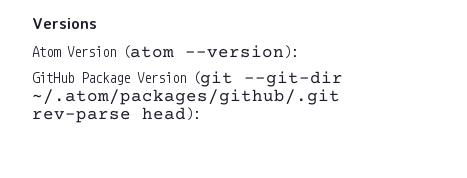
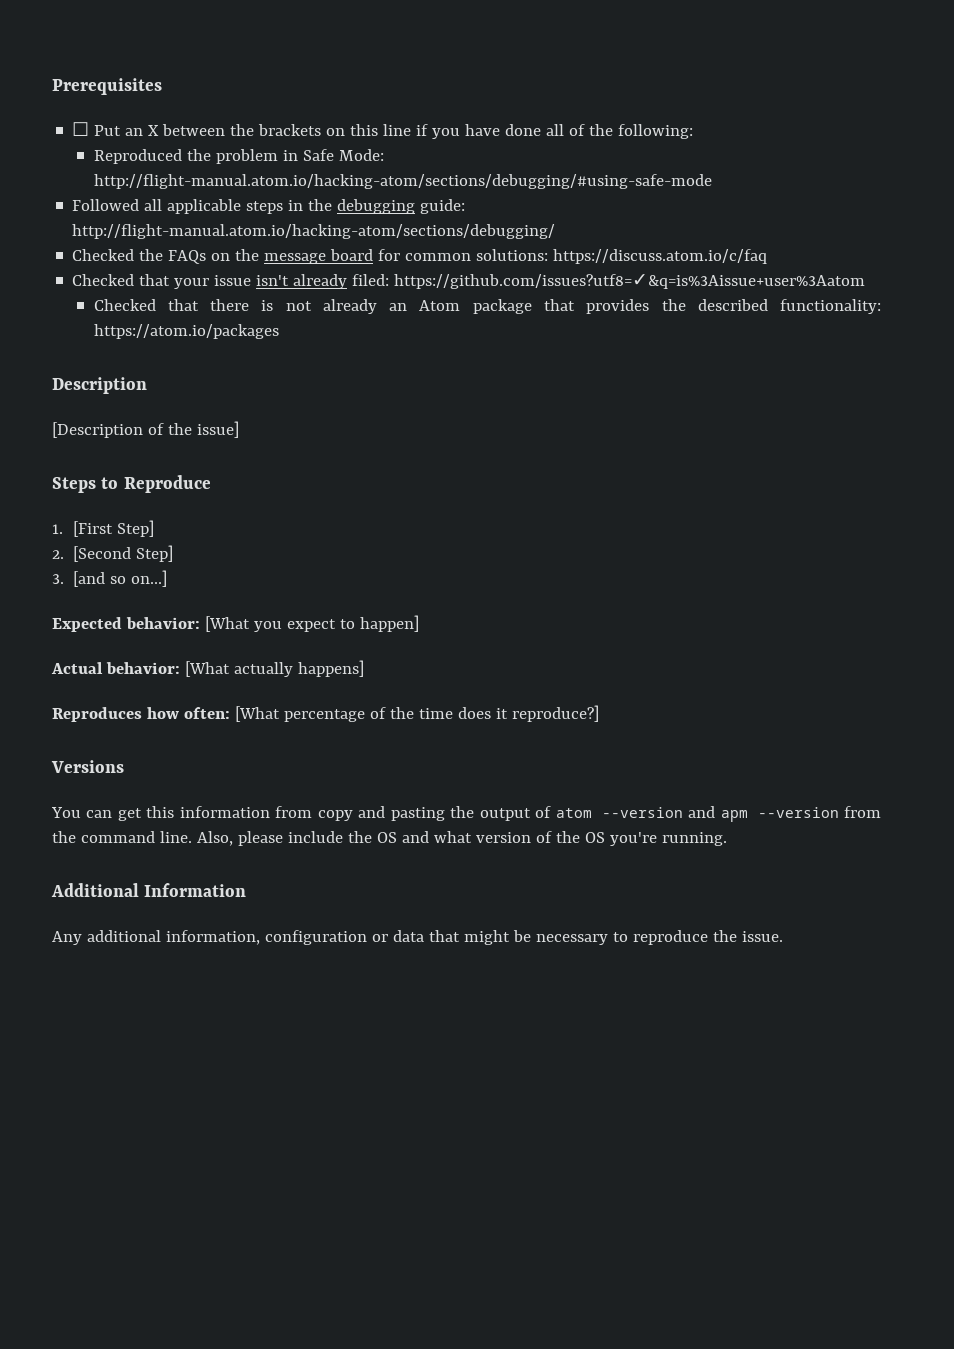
[32,18,97,29] [32,45,298,59] [32,71,343,87] [32,89,340,105] [32,107,200,123] Versions // Atom Version (atom --version): // GitHub Package Version (git --git-dir ~/.atom/packages/github/.git rev-parse head): -> [52,78,162,95] [72,122,694,139] [93,149,384,164] [93,174,712,189] [72,199,466,214] [72,224,556,239] [72,249,768,264] [72,274,866,289] [93,299,882,314] [93,324,279,339] [52,377,147,394] [52,421,239,438] [52,475,211,493] [52,520,155,537] [52,545,174,562] [52,570,168,587] [52,615,419,632] [51,660,364,677] [52,705,599,722] [51,760,124,773] [51,806,882,822] [52,831,727,846] [51,883,247,897] [52,930,783,945] Prerequisites // ☐ Put an X between the brackets on this line if you have done all of the following: // Reproduced the problem in Safe Mode: http://flight-manual.atom.io/hacking-atom/sections/debugging/#using-safe-mode // Followed all applicable steps in the debugging guide: http://flight-manual.atom.io/hacking-atom/sections/debugging/ // Checked the FAQs on the message board for common solutions: https://discuss.atom.io/c/faq // Checked that your issue isn't already filed: https://github.com/issues?utf8=✓&q=is%3Aissue+user%3Aatom // Checked that there is not already an Atom package that provides the described functionality: https://atom.io/packages // Description // [Description of the issue] // Steps to Reproduce // 1. [First Step] // 2. [Second Step] // 3. [and so on...] // Expected behavior: [What you expect to happen] // Actual behavior: [What actually happens] // Reproduces how often: [What percentage of the time does it reproduce?] // Versions // You can get this information from copy and pasting the output of atom --version and apm --version from the command line. Also, please include the OS and what version of the OS you're running. // Additional Information // Any additional information, configuration or data that might be necessary to reproduce the issue.

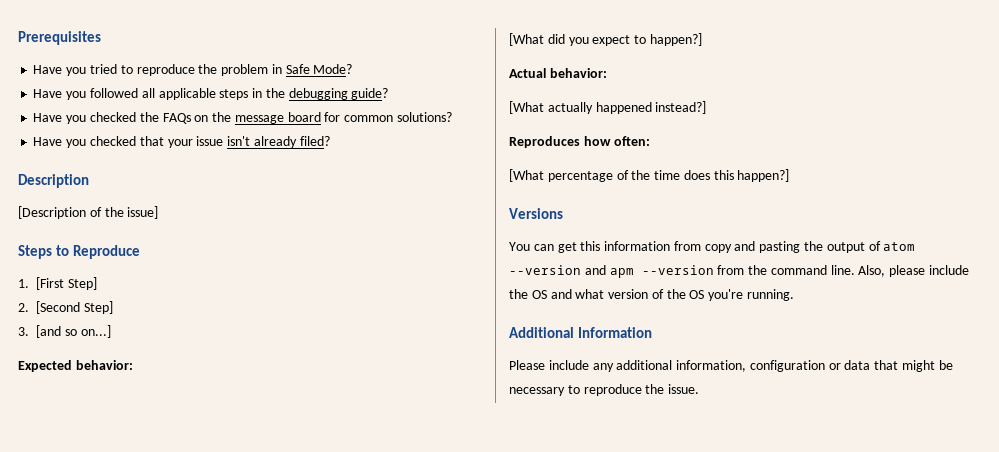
[72,122,694,139] [93,149,384,164] [93,174,712,189] [72,199,140,211] ☐ Put an X between the brackets on this line if you have done all of the following: // Reproduced the problem in Safe Mode: http://flight-manual.atom.io/hacking-atom/sections/debugging/#using-safe-mode // Followed -> [33,64,353,76] [33,88,138,100] Have you tried to reproduce the problem in Safe Mode? // Have you followed
[420,199,466,214] [72,224,556,239] [72,249,135,261] guide: http://flight-manual.atom.io/hacking-atom/sections/debugging/ // Checked -> [351,88,389,100] [33,112,136,124] guide? // Have you checked
[476,249,768,264] [72,274,135,286] solutions: https://discuss.atom.io/c/faq // Checked -> [396,112,452,122] [33,136,136,148] solutions? // Have you checked
[352,274,866,289] [93,299,882,314] [93,324,279,339] filed: https://github.com/issues?utf8=✓&q=is%3Aissue+user%3Aatom // Checked that there is not already an Atom package that provides the described functionality: https://atom.io/packages -> [299,136,330,146] filed?
[204,616,250,632] [What -> [509,33,565,46] // [What did
[359,615,419,632] happen] -> [649,33,702,46] happen?]
(180, 668) none -> (607, 73) //
[297,660,364,677] happens] -> [595,101,707,114] happened instead?]
(230, 713) none -> (650, 141) //
[495,705,599,722] it reproduce?] -> [713,169,790,182] this happen?]
[52,931,82,945] Any -> [509,360,614,372] Please include any

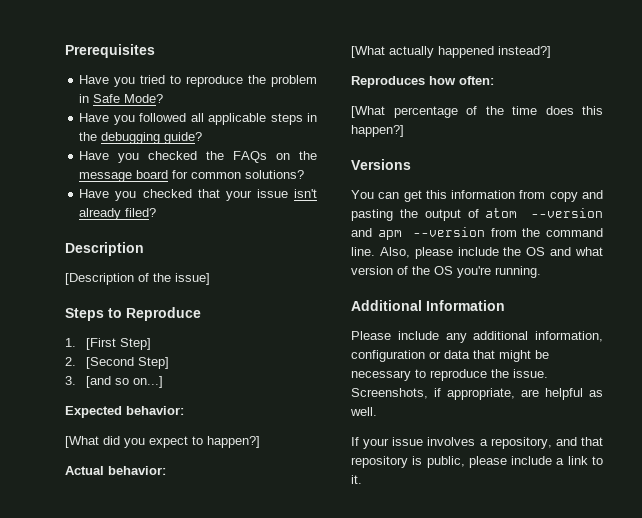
(700, 389) none -> [351,388,603,400] [350,407,377,416] [351,437,603,449] [351,456,603,468] [351,475,362,484] Screenshots, if appropriate, are helpful as well. // If your issue involves a repository, and that repository is public, please include a link to it.

